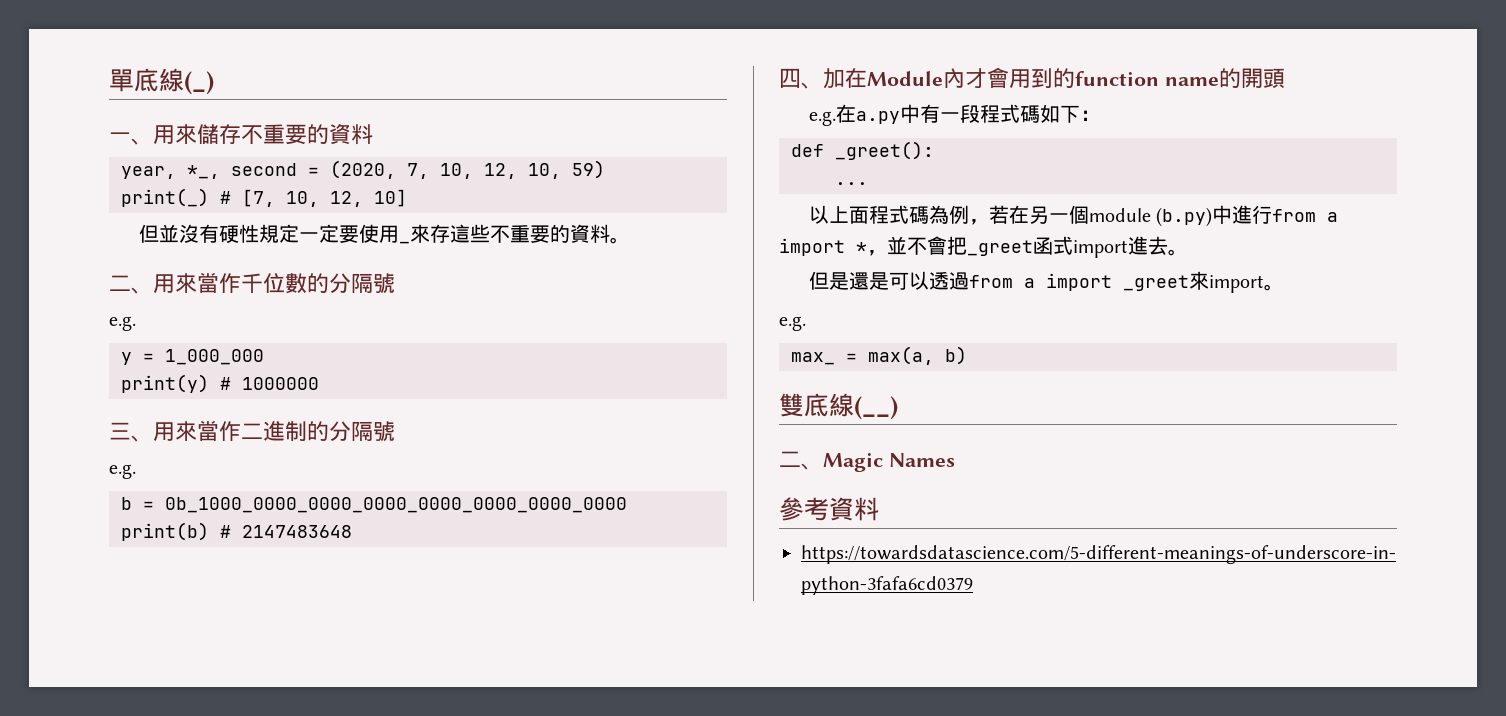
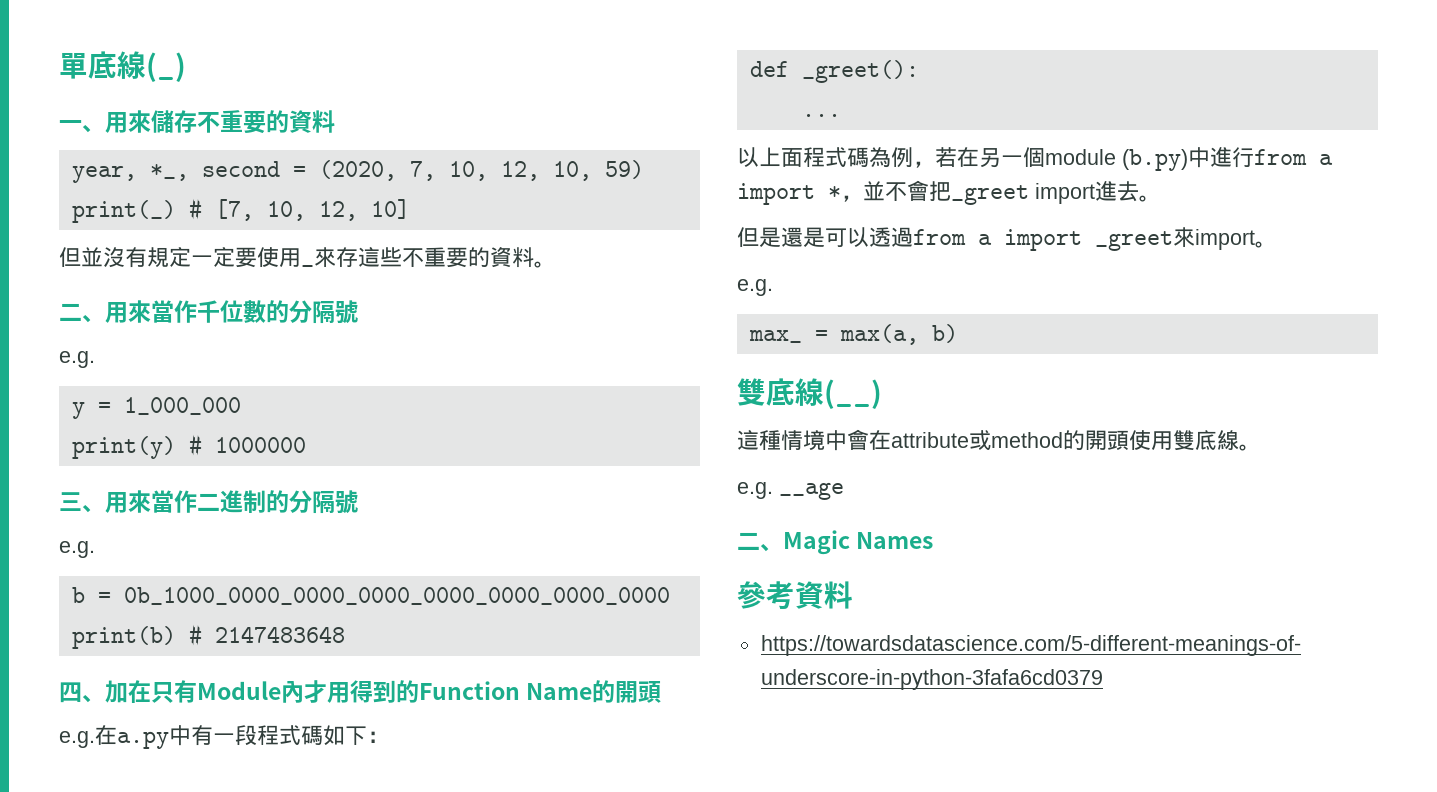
[218,224,259,244] 硬性 -> (147, 257) none
(867, 78) none -> [151,680,197,703] 只有
[987,67,1219,88] 會用到的function name -> [327,680,593,703] 用得到的Function Name
[1033,236,1073,255] 函式 -> (1029, 195) none
(898, 408) none -> [737,429,1261,451] [737,482,844,500] // 這種情境中會在attribute或method的開頭使用雙底線。 // e.g. __age

